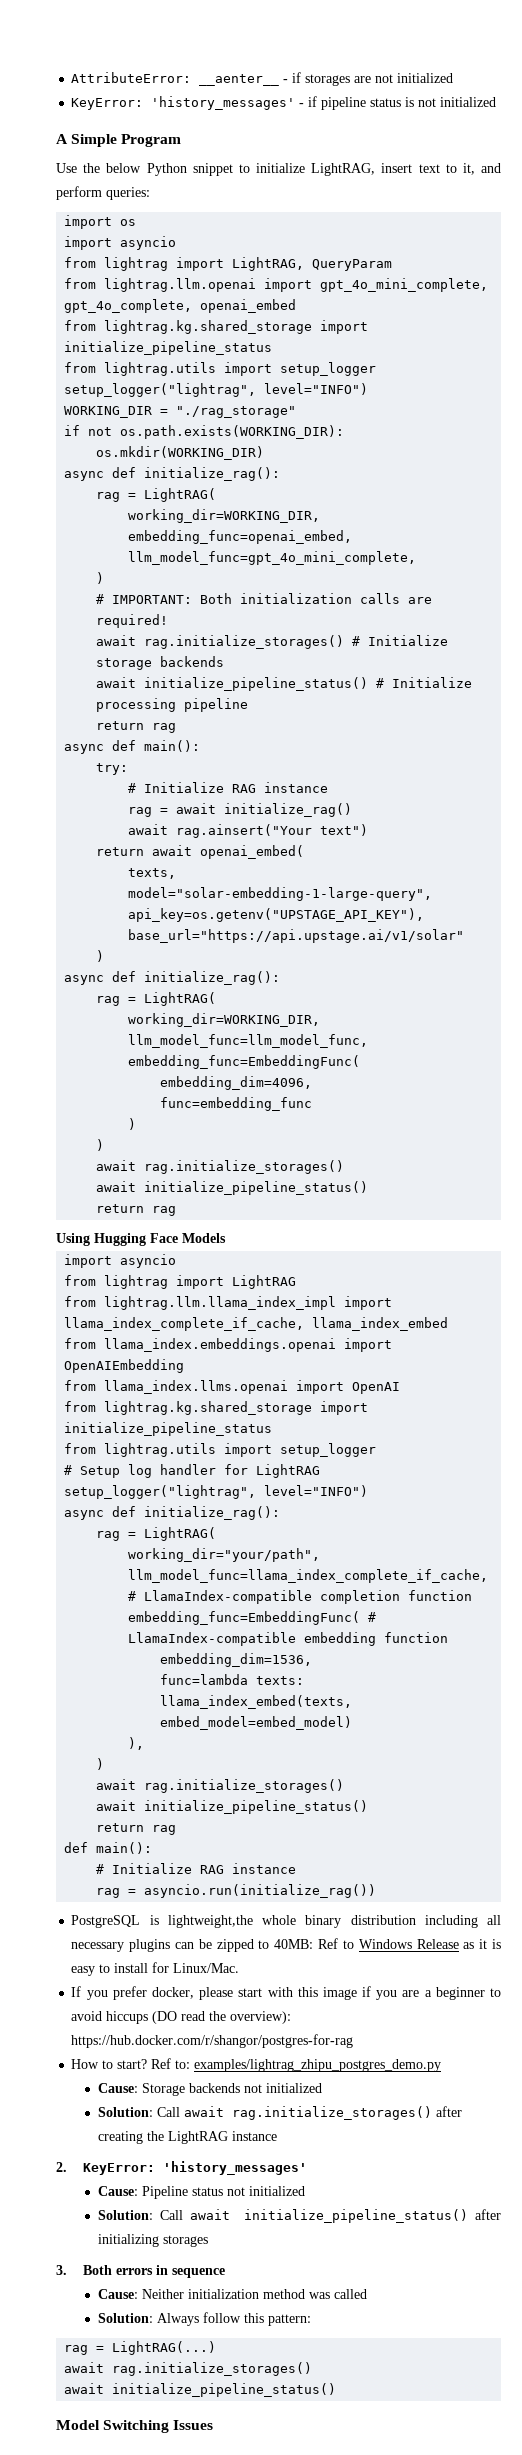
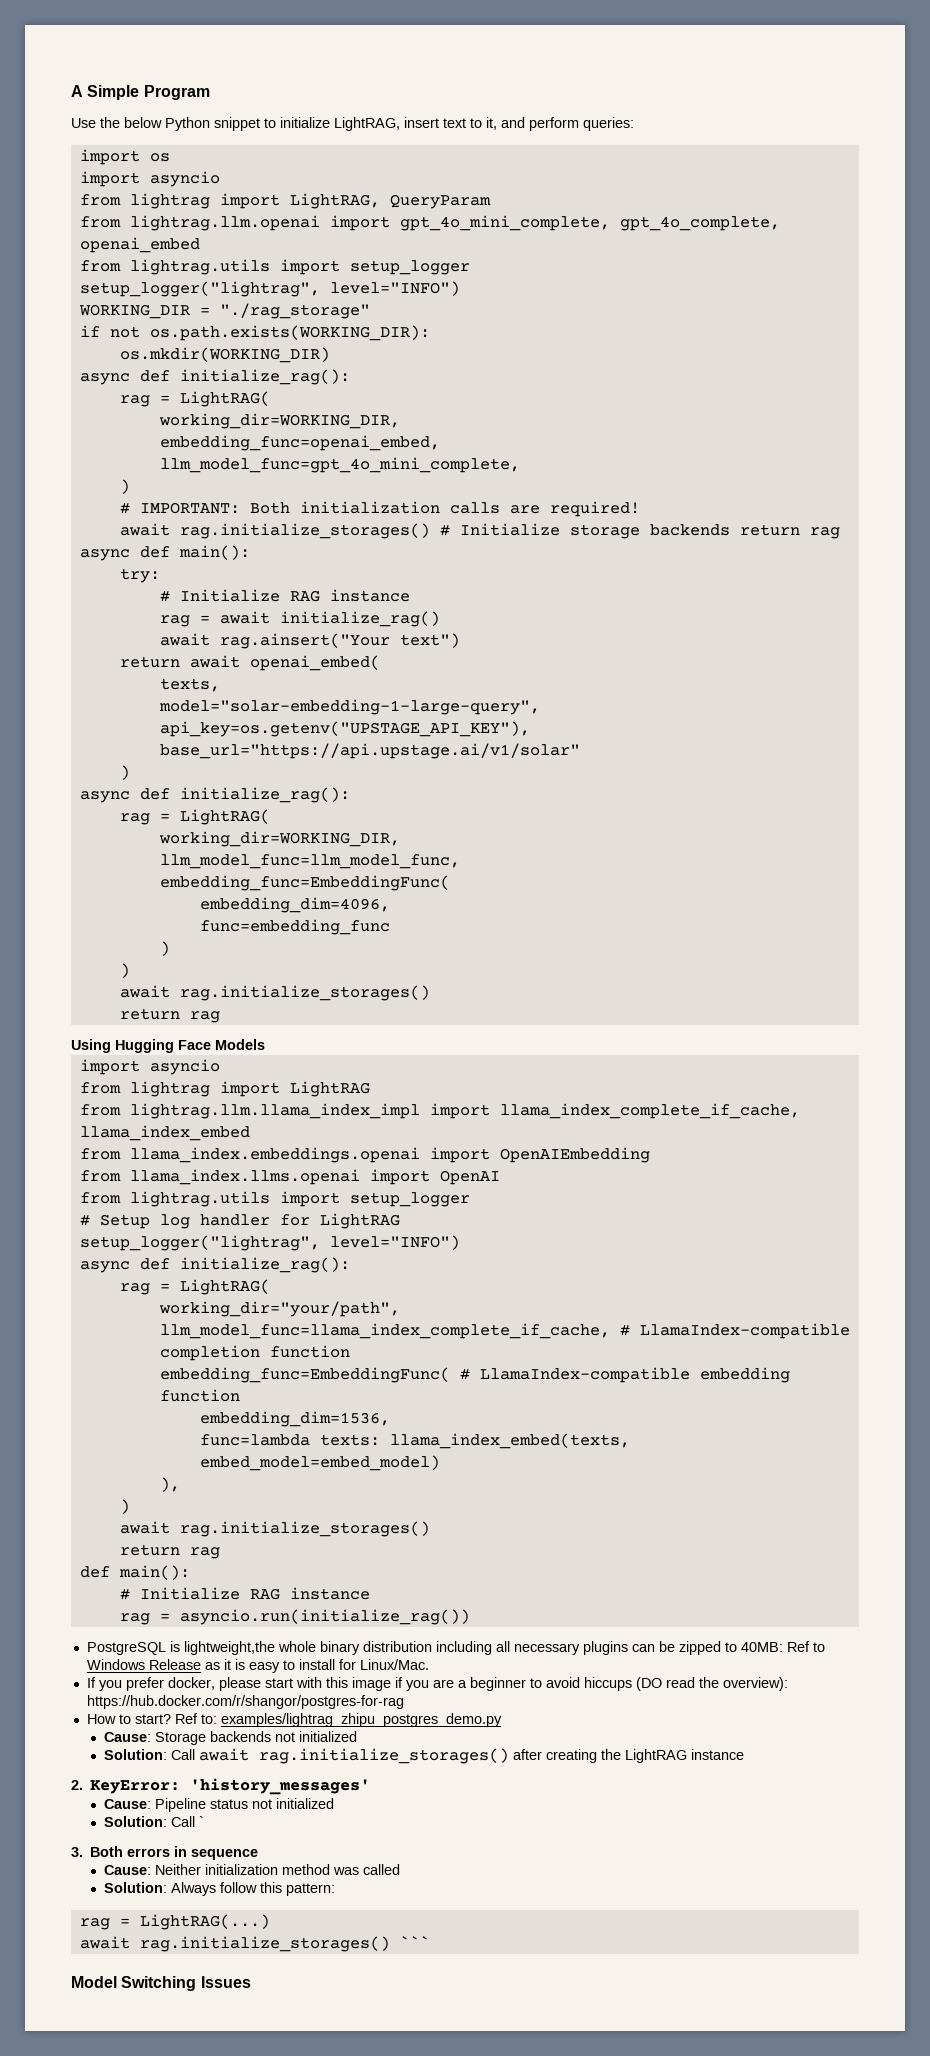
[71,72,454,86] [71,96,497,110] AttributeError: __aenter__ - if storages are not initialized // KeyError: 'history_messages' - if pipeline status is not initialized // -> (71, 91) none
[64,320,369,334] [64,341,273,355] // from lightrag.kg.shared_storage import initialize_pipeline_status -> (200, 245) none
[96,677,473,691] [96,698,249,712] // await initialize_pipeline_status() # Initialize processing pipeline // -> (730, 530) none
[96,1181,369,1195] // await initialize_pipeline_status() -> (430, 993) none
[64,1401,369,1415] [64,1422,273,1436] // from lightrag.kg.shared_storage import initialize_pipeline_status -> (500, 1177) none
[96,1800,369,1814] // await initialize_pipeline_status() -> (430, 1529) none
[190,2209,501,2223] [98,2234,209,2247] await initialize_pipeline_status() after initializing storages -> [199,1816,205,1827] `
[64,2383,337,2397] // await initialize_pipeline_status() -> [399,1936,430,1948] ```

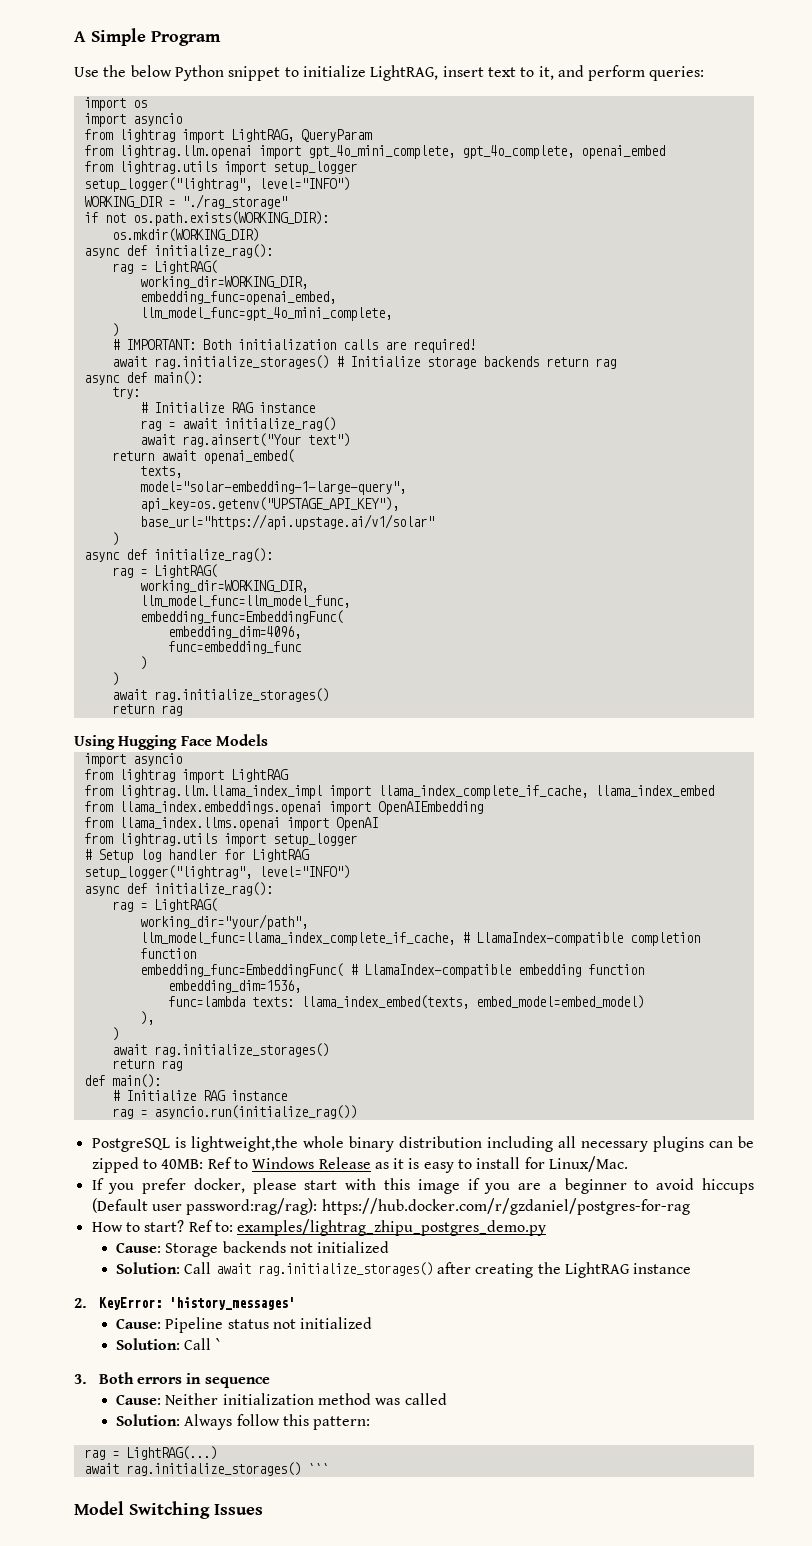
[635,1677,788,1691] [86,1695,404,1709] (DO read the overview): https://hub.docker.com/r/shangor/postgres-for-rag -> [91,1198,690,1215] (Default user password:rag/rag): https://hub.docker.com/r/gzdaniel/postgres-for-rag

